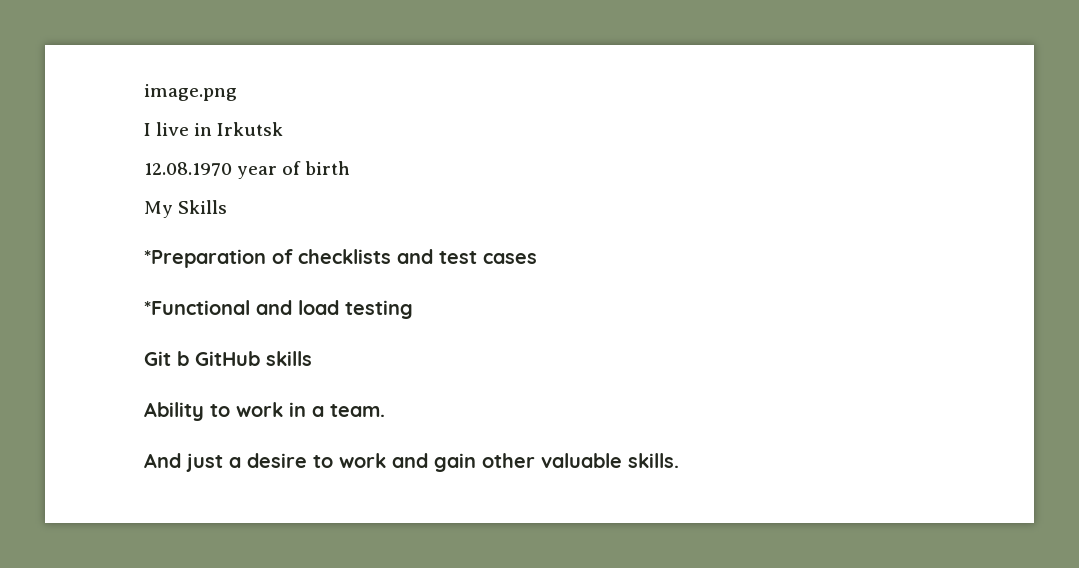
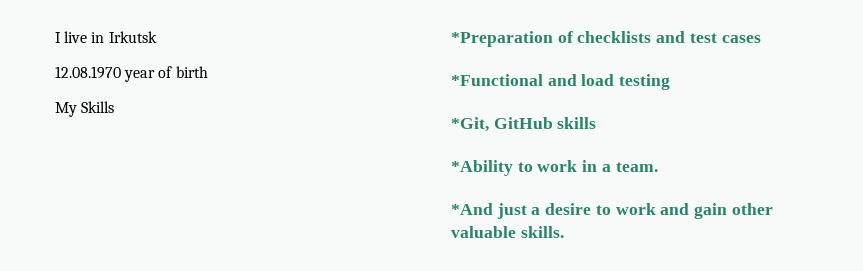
[144,84,237,101] image.png // -> (55, 37) none
[144,351,189,366] Git b -> [451,117,489,132] *Git,
[144,402,204,421] Ability -> [451,160,513,176] *Ability
[144,453,181,468] And -> [451,203,493,215] *And

